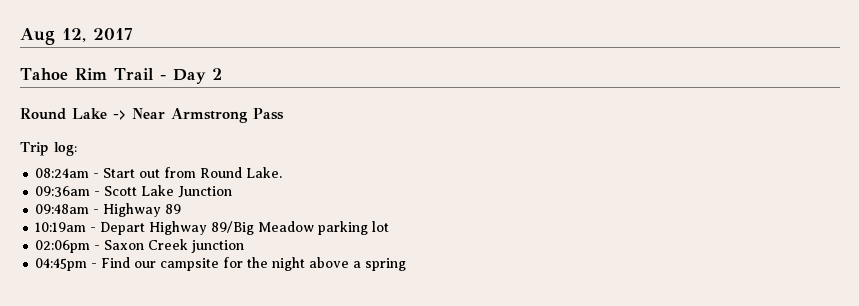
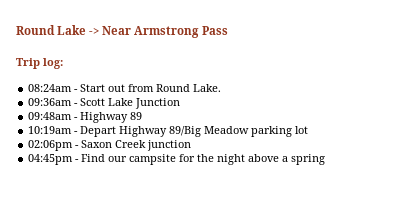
[20,28,133,45] [20,68,222,84] Aug 12, 2017 // Tahoe Rim Trail - Day 2 // -> (16, 30) none

